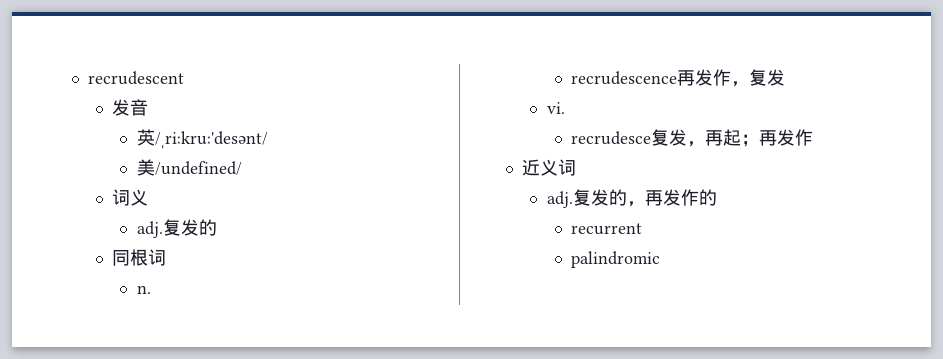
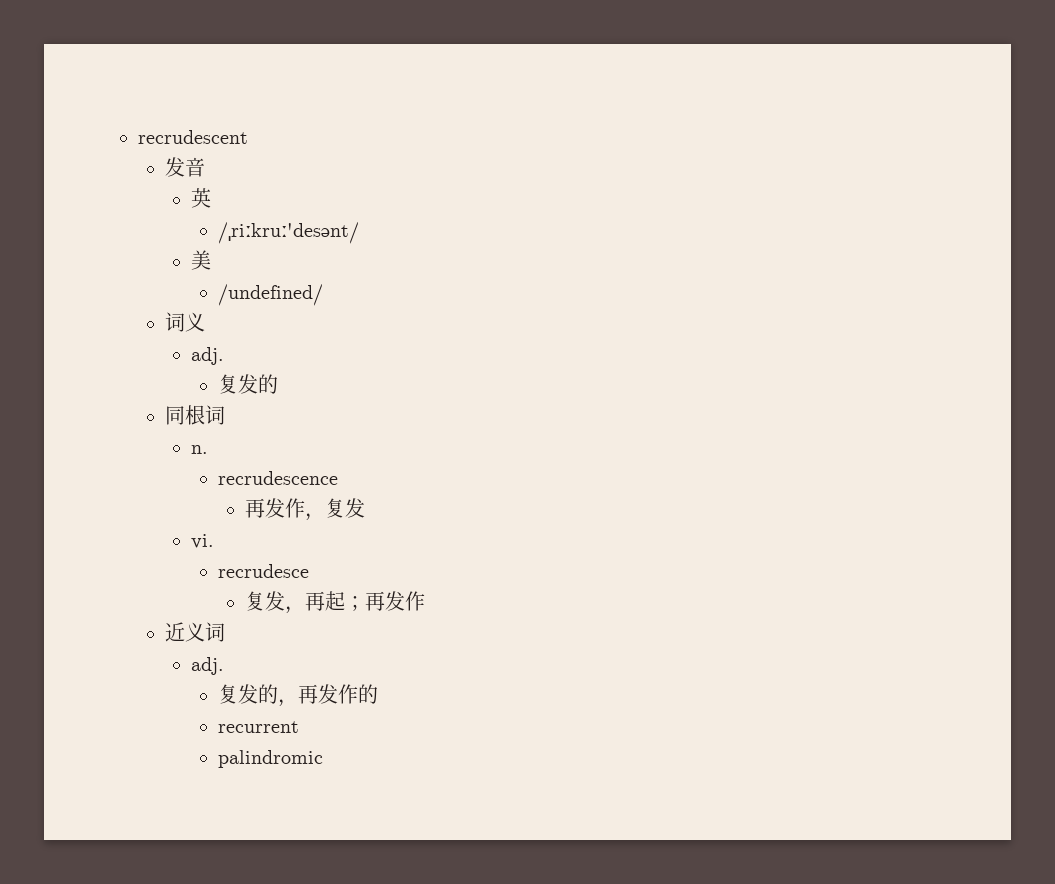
(155, 137) none -> (212, 198) //
(155, 167) none -> (212, 260) //
(163, 229) none -> (225, 356) //
(677, 78) none -> (339, 478) //
(651, 138) none -> (310, 571) //
(573, 199) none -> (225, 666) //

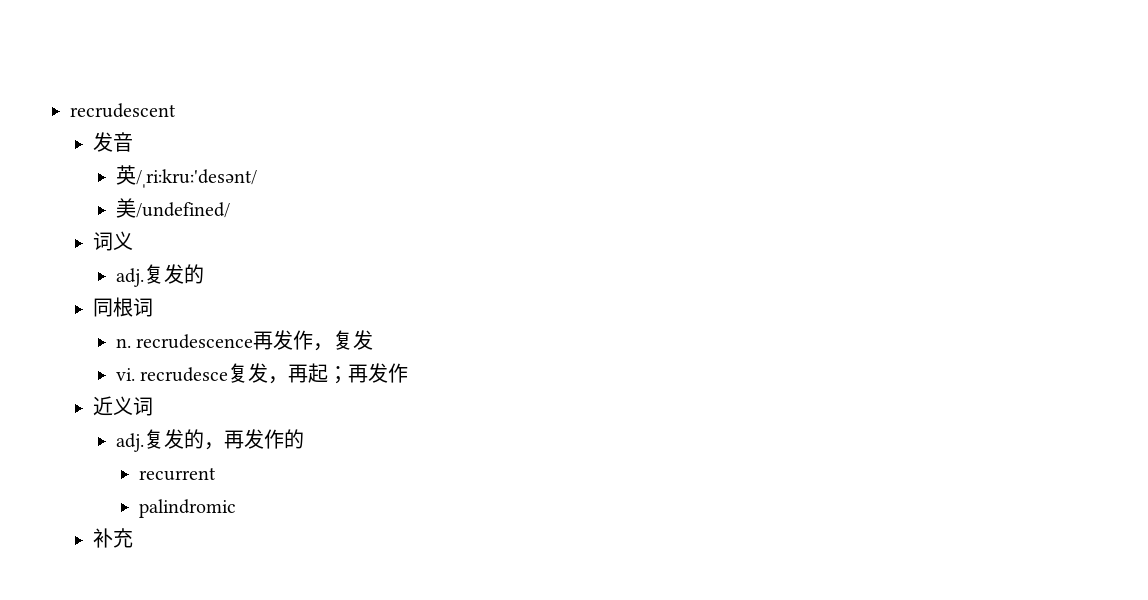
(212, 198) // -> (136, 175) none
(212, 260) // -> (136, 208) none
(225, 356) // -> (144, 277) none
(209, 449) // -> (131, 343) none
(339, 478) // -> (254, 341) none
(215, 541) // -> (135, 374) none
(310, 571) // -> (229, 374) none
(225, 666) // -> (144, 442) none
(324, 759) none -> [92,528,133,548] // 补充

